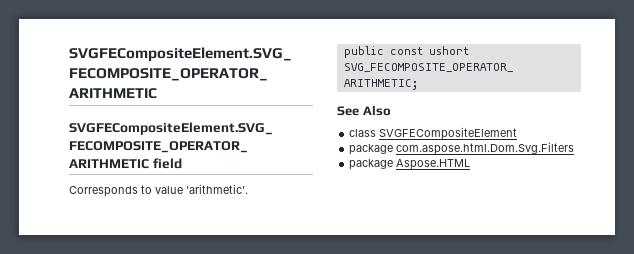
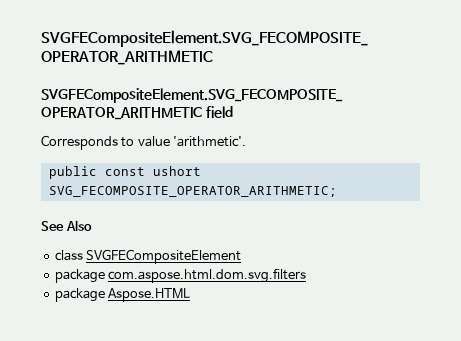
[396,142,575,155] com.aspose.html.Dom.Svg.Filters -> [108,268,307,283] com.aspose.html.dom.svg.filters

